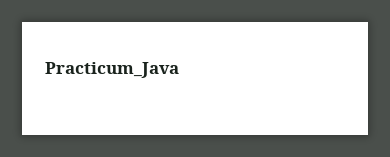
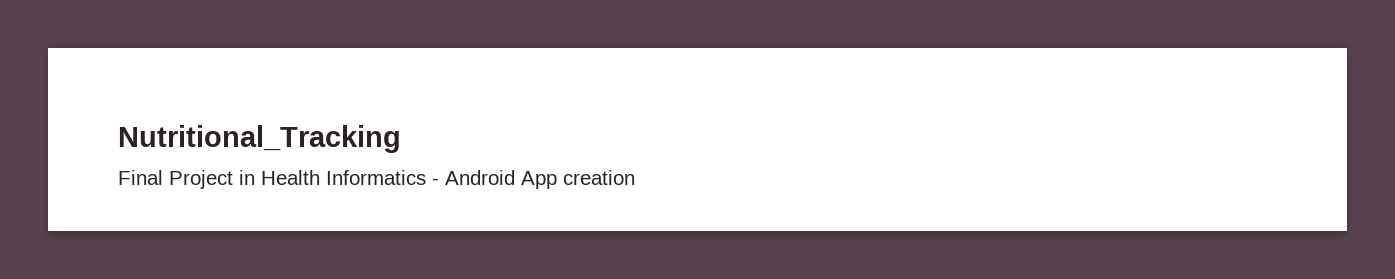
[45,62,179,78] Practicum_Java -> [118,125,401,153] [118,170,635,189] Nutritional_Tracking // Final Project in Health Informatics - Android App creation

